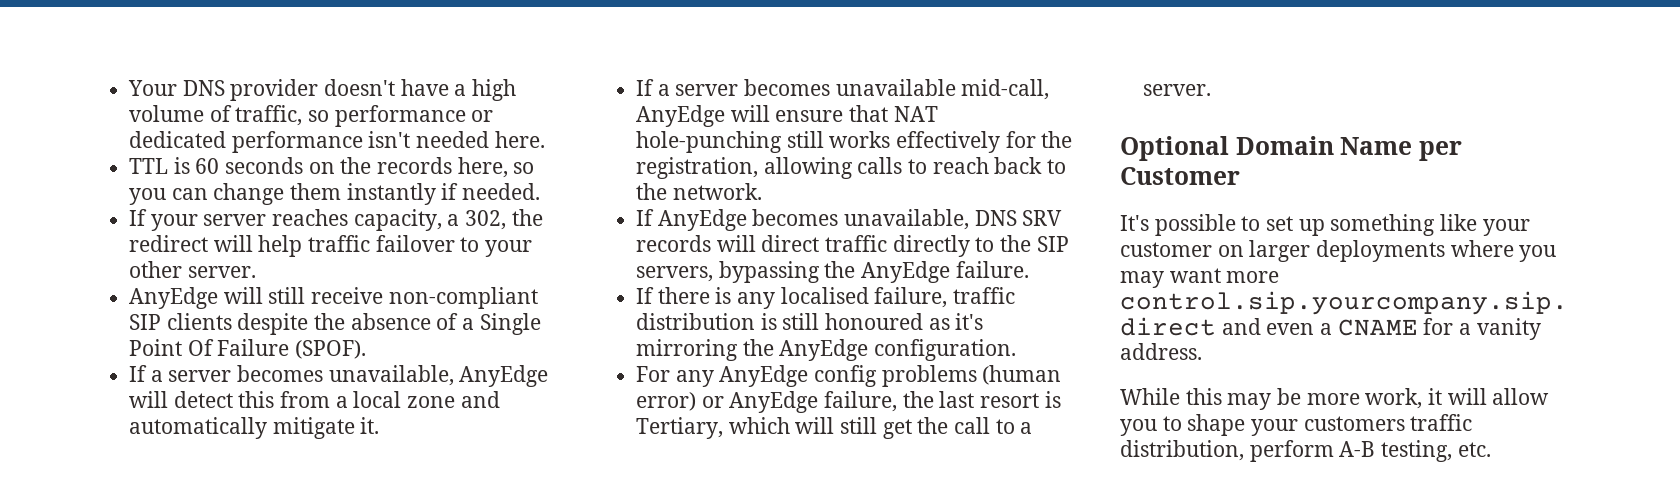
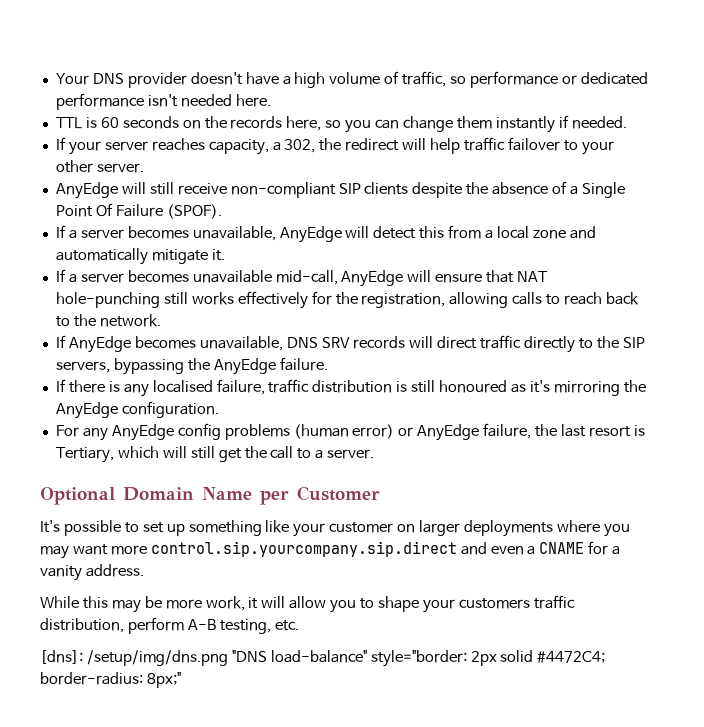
(1491, 449) none -> [40,650,606,667] [40,672,181,688] // [dns]: /setup/img/dns.png "DNS load-balance" style="border: 2px solid #4472C4; border-radius: 8px;"

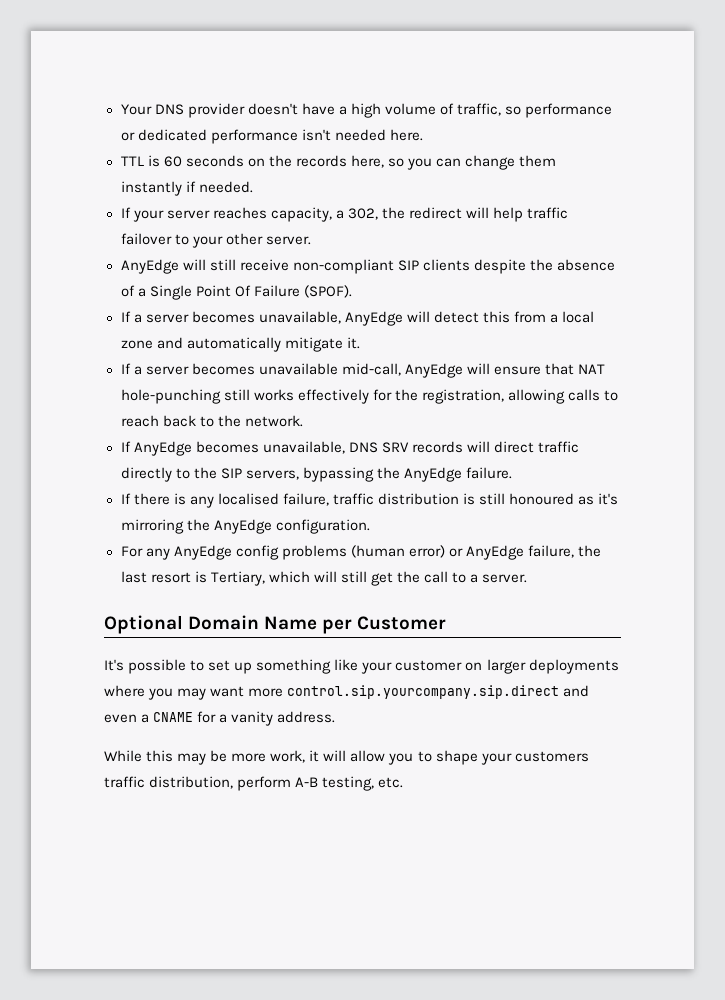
[40,650,606,667] [40,672,181,688] // [dns]: /setup/img/dns.png "DNS load-balance" style="border: 2px solid #4472C4; border-radius: 8px;" -> (404, 782) none

